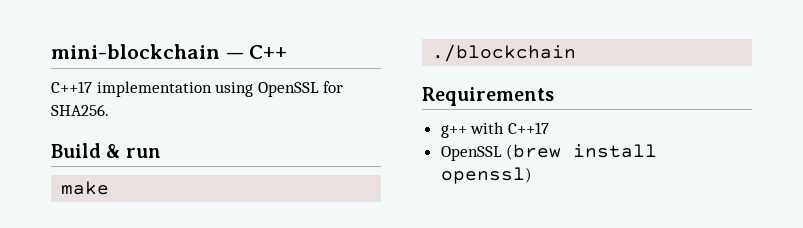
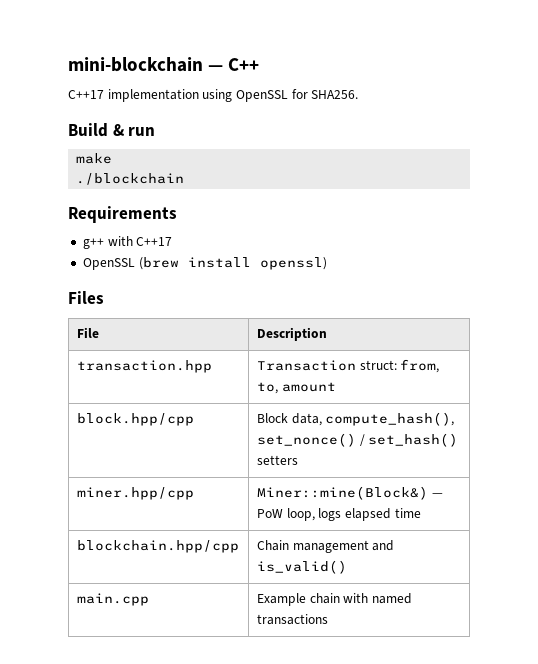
(532, 175) none -> [68,291,104,304] [76,327,99,338] [256,327,327,341] [76,360,212,373] [256,359,440,373] [256,382,336,394] [76,413,194,426] [256,412,455,426] [256,433,459,447] [256,455,298,465] [76,487,194,500] [256,486,443,500] [256,508,421,521] [76,540,239,553] [256,540,395,553] [256,560,347,574] [76,593,149,606] [256,593,412,606] [256,614,328,625] // Files // File | Description // transaction.hpp | Transaction struct: from, to, amount // block.hpp/cpp | Block data, compute_hash(), set_nonce() / set_hash() setters // miner.hpp/cpp | Miner::mine(Block&) — PoW loop, logs elapsed time // blockchain.hpp/cpp | Chain management and is_valid() // main.cpp | Example chain with named transactions

